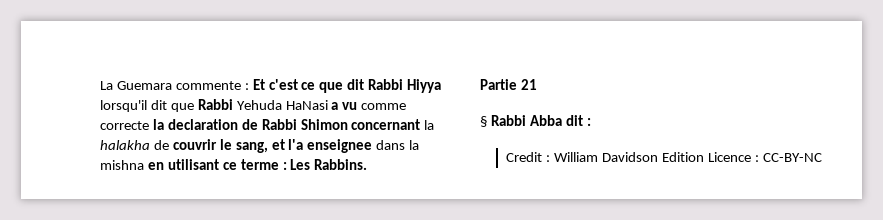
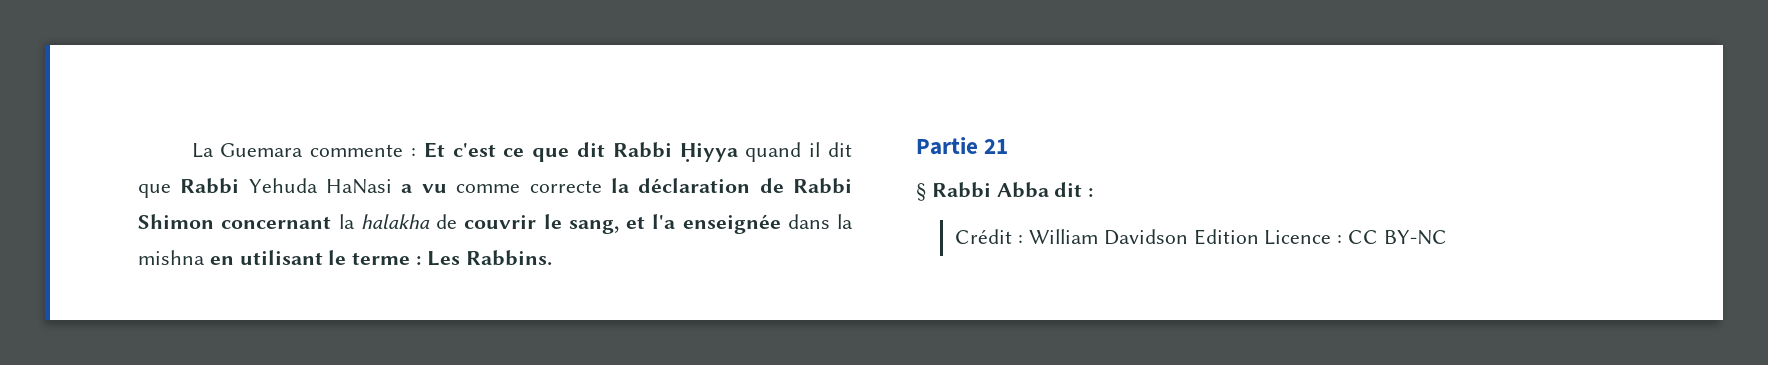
[407,79,442,93] [100,100,147,112] Hiyya lorsqu'il -> [679,142,821,162] Ḥiyya quand il
[167,119,238,130] declaration -> [638,178,751,193] déclaration
[307,139,373,153] enseignee -> [682,214,781,234] enseignée
[222,162,237,170] ce -> [328,250,347,265] le
[506,152,543,162] Credit -> [955,229,1013,244] Crédit
[762,153,822,162] CC-BY-NC -> [1347,230,1447,245] CC BY-NC

